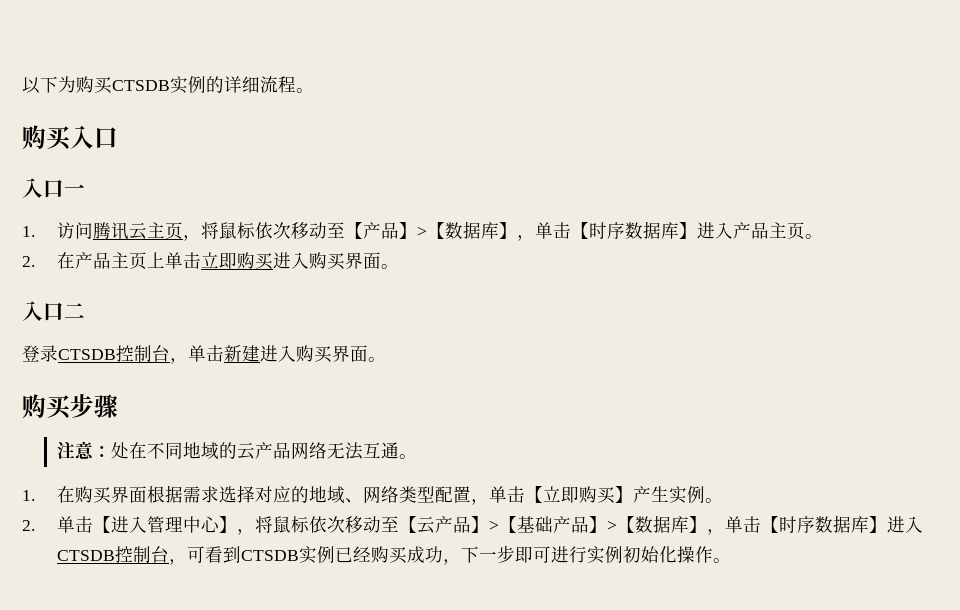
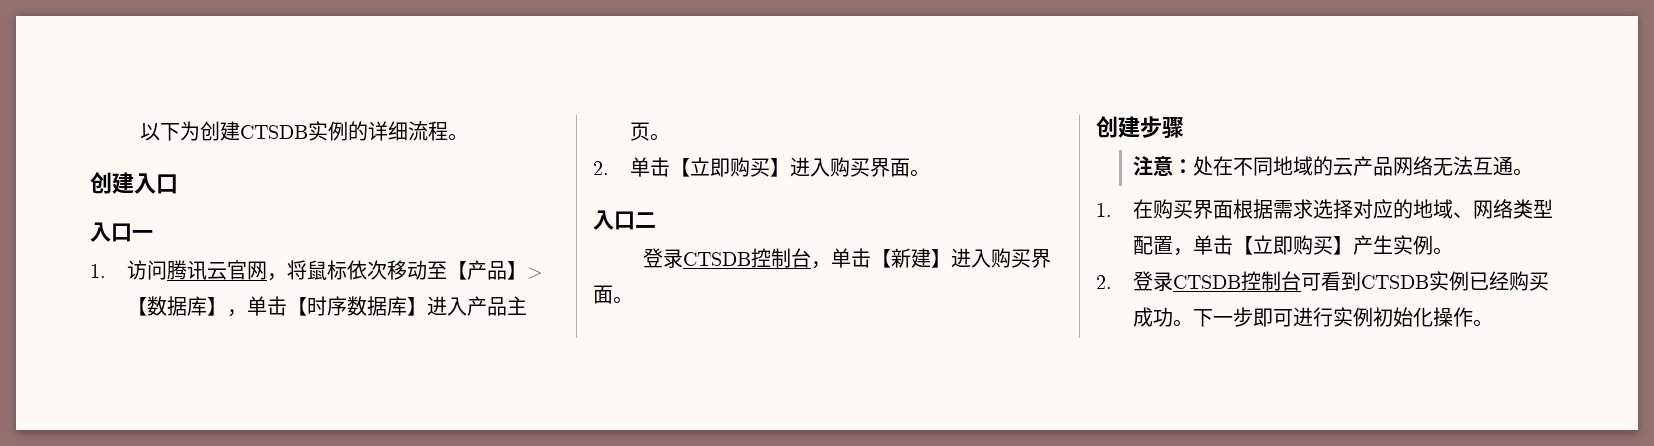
[76,76,112,94] 购买 -> [199,121,240,141] 创建
[22,125,72,151] 购买 -> [90,172,134,194] 创建
[146,222,183,240] 主页 -> [227,260,268,280] 官网
[56,252,273,270] 在产品主页上单击立即购买 -> [630,157,791,177] 单击【立即购买】
[224,345,386,363] [22,394,72,420] 新建进入购买界面。 // 购买 -> [870,248,1051,268] [593,285,633,304] [1096,116,1140,138] 【新建】进入购买界面。 // 创建
[56,515,923,535] [56,546,187,565] 单击【进入管理中心】，将鼠标依次移动至【云产品】>【基础产品】>【数据库】，单击【时序数据库】进入CTSDB控制台， -> [1133,271,1302,291] 登录CTSDB控制台
[442,559,461,565] ， -> [1173,319,1194,327] 。

